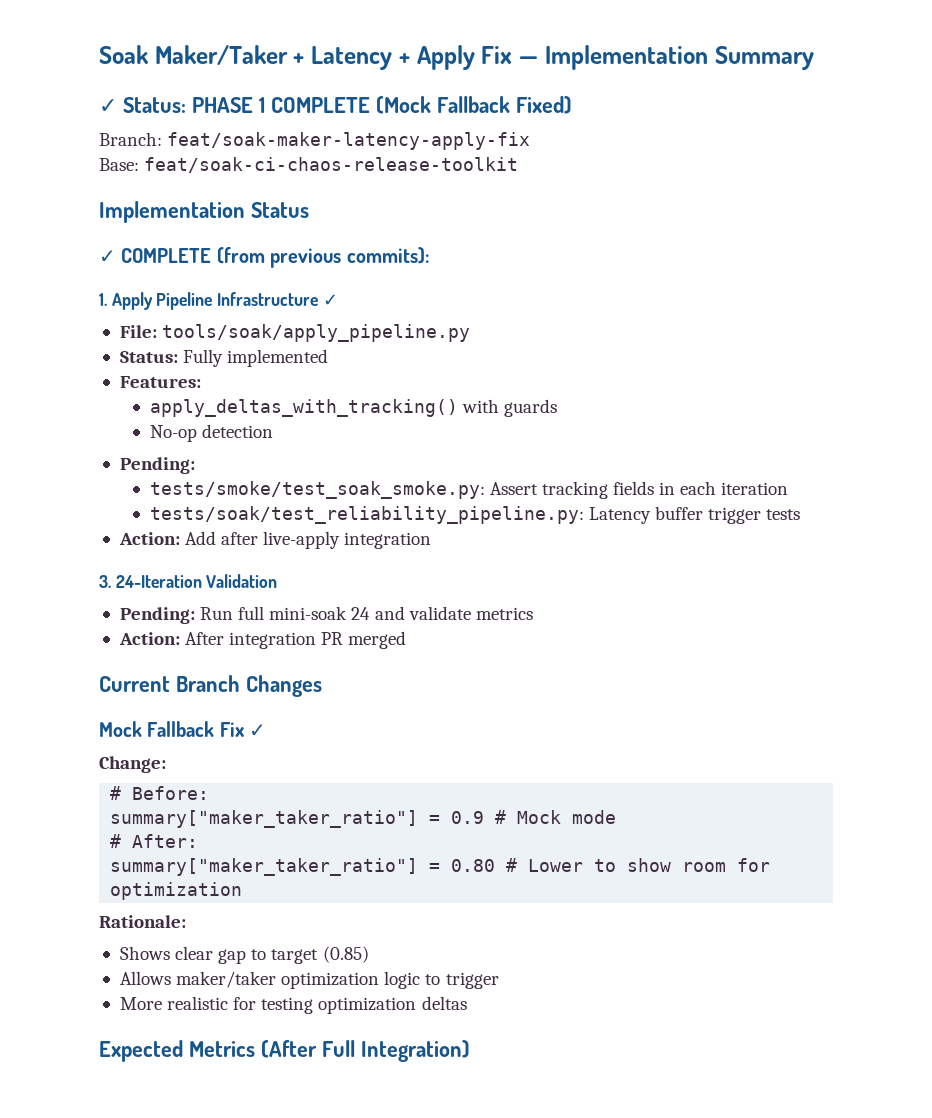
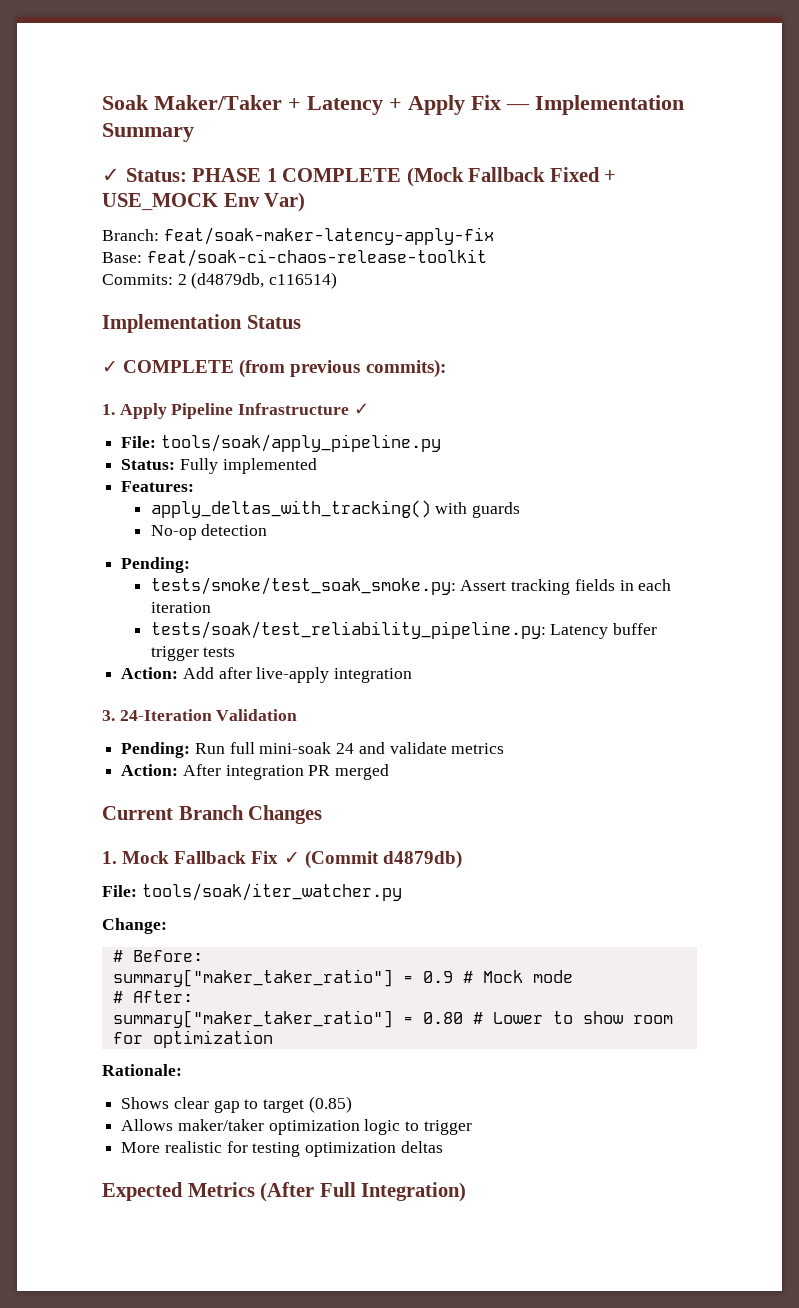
[515,96,572,114] Fixed) -> [549,167,617,182] [102,192,306,212] Fixed + USE_MOCK Env Var)
(519, 165) none -> [102,272,338,289] // Commits: 2 (d4879db, c116514)
(322, 686) none -> [102,851,117,864] 1.
(267, 730) none -> [304,850,462,869] [102,883,402,901] (Commit d4879db) // File: tools/soak/iter_watcher.py

